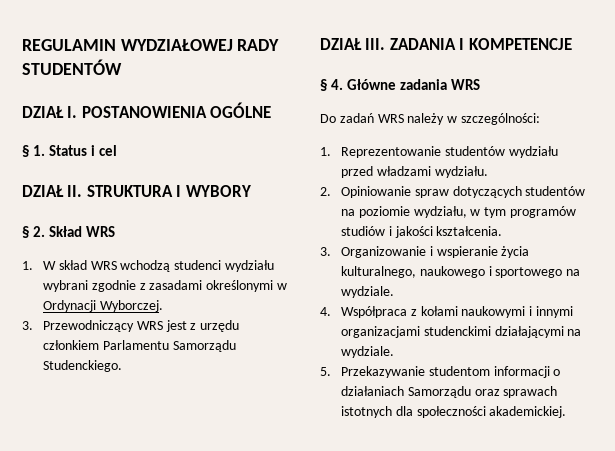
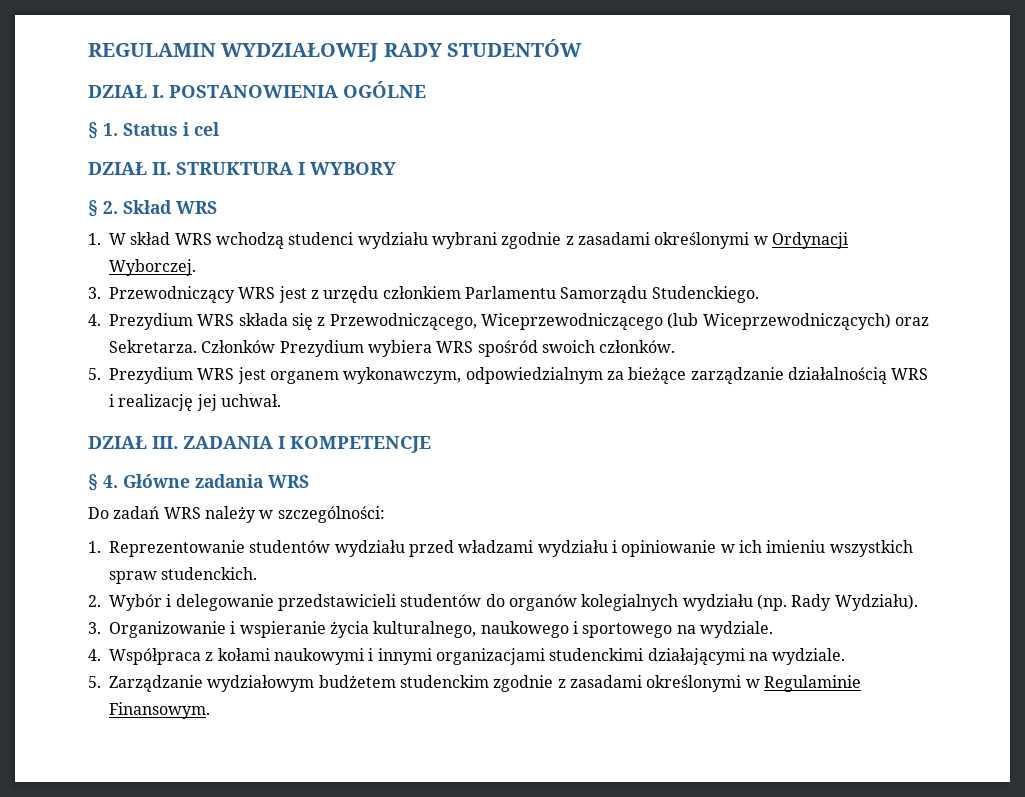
(122, 366) none -> [88,313,929,331] [109,340,676,357] [88,367,929,385] [109,394,281,411] // 4. Prezydium WRS składa się z Przewodniczącego, Wiceprzewodniczącego (lub Wiceprzewodniczących) oraz Sekretarza. Członków Prezydium wybiera WRS spośród swoich członków. // 5. Prezydium WRS jest organem wykonawczym, odpowiedzialnym za bieżące zarządzanie działalnością WRS i realizację jej uchwał.
[434,166,488,178] [320,186,586,198] [340,206,576,218] [340,226,503,238] wydziału. // 2. Opiniowanie spraw dotyczących studentów na poziomie wydziału, w tym programów studiów i jakości kształcenia. -> [537,540,913,557] [109,567,258,584] [88,594,918,611] wydziału i opiniowanie w ich imieniu wszystkich spraw studenckich. // 2. Wybór i delegowanie przedstawicieli studentów do organów kolegialnych wydziału (np. Rady Wydziału).
[340,366,561,378] [340,386,558,398] [340,406,567,418] Przekazywanie studentom informacji o działaniach Samorządu oraz sprawach istotnych dla społeczności akademickiej. -> [109,675,861,693] [109,702,210,719] Zarządzanie wydziałowym budżetem studenckim zgodnie z zasadami określonymi w Regulaminie Finansowym.

